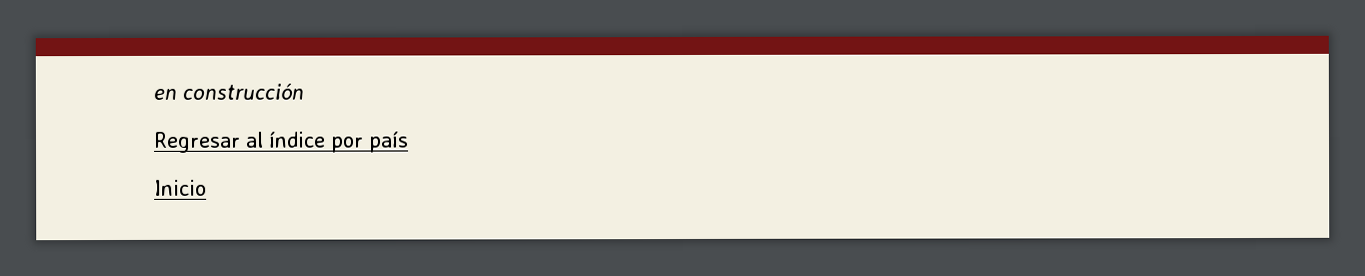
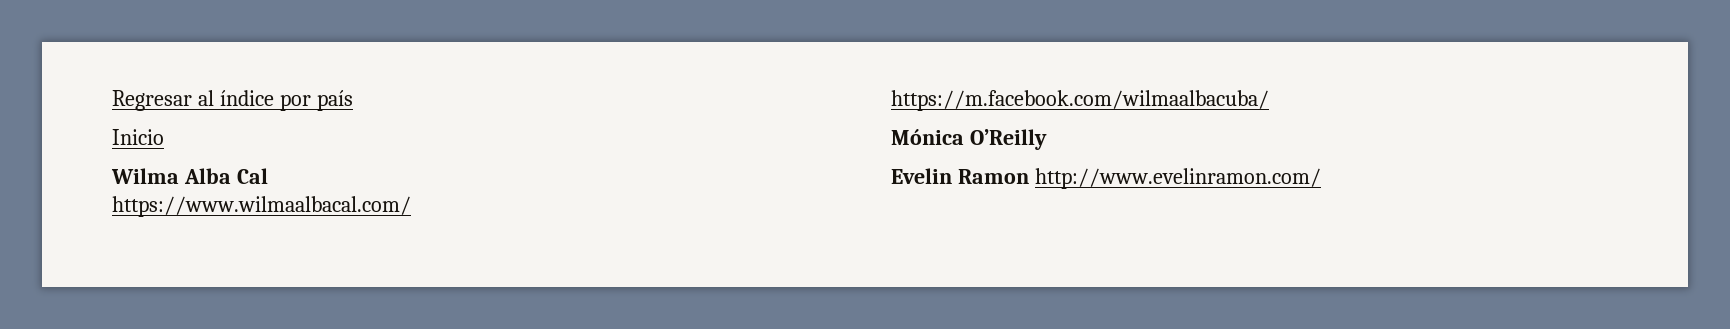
[153,83,304,100] en construcción // -> (112, 100) none
(207, 187) none -> [111,168,268,184] [112,196,411,217] [891,90,1269,111] [891,129,1047,150] [891,168,1321,189] // Wilma Alba Cal // https://www.wilmaalbacal.com/ // https://m.facebook.com/wilmaalbacuba/ // Mónica O’Reilly // Evelin Ramon http://www.evelinramon.com/

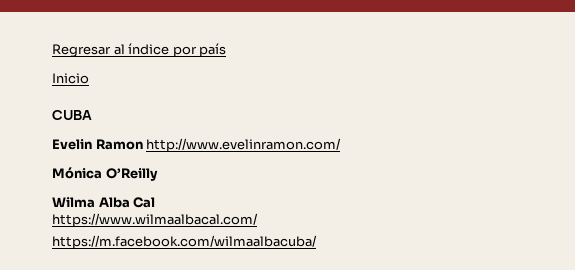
(164, 137) none -> [52,110,92,120] [52,138,342,152] [52,167,158,181] // CUBA // Evelin Ramon http://www.evelinramon.com/ // Mónica O’Reilly
[891,129,1047,150] [891,168,1321,189] // Mónica O’Reilly // Evelin Ramon http://www.evelinramon.com/ -> (317, 242) none

